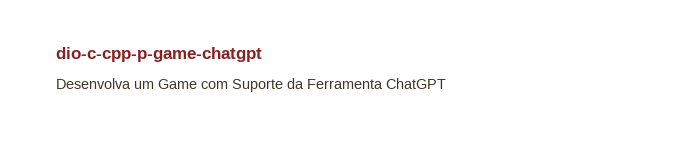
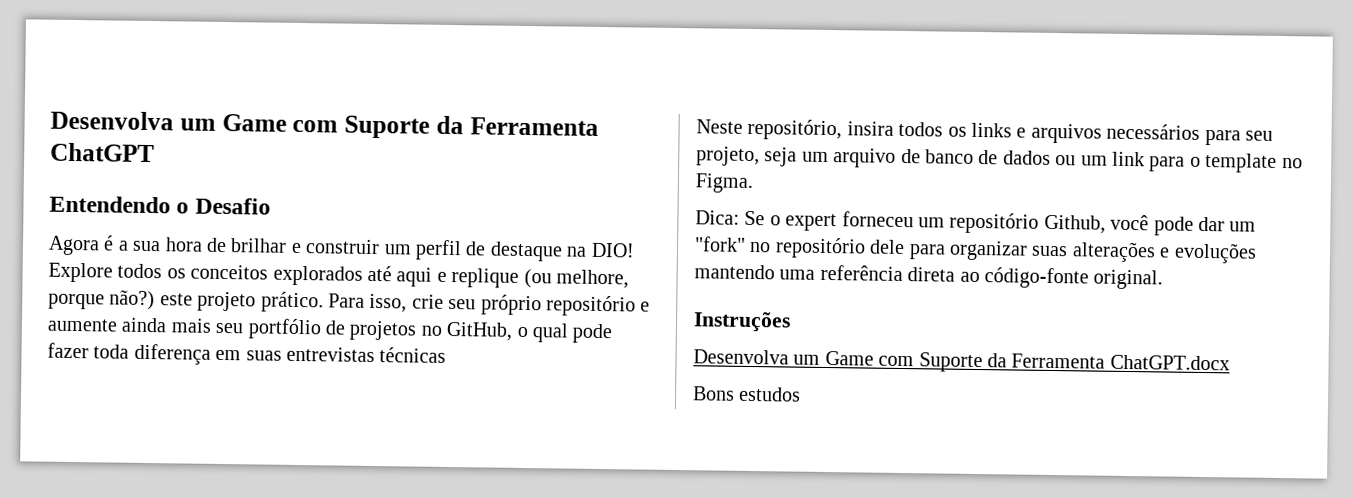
[56,47,262,62] [56,78,446,92] dio-c-cpp-p-game-chatgpt // Desenvolva um Game com Suporte da Ferramenta ChatGPT -> [50,110,599,139] [50,142,155,163] [49,195,271,215] [48,235,635,262] [48,262,629,289] [48,289,651,317] [47,317,613,344] [47,342,447,365] [696,118,1273,146] [696,146,1303,173] [695,173,754,194] [695,210,1257,236] [694,236,1257,264] [694,264,1164,290] [693,311,791,333] [693,349,1230,373] [692,386,802,402] Desenvolva um Game com Suporte da Ferramenta ChatGPT // Entendendo o Desafio // Agora é a sua hora de brilhar e construir um perfil de destaque na DIO! Explore todos os conceitos explorados até aqui e replique (ou melhore, porque não?) este projeto prático. Para isso, crie seu próprio repositório e aumente ainda mais seu portfólio de projetos no GitHub, o qual pode fazer toda diferença em suas entrevistas técnicas // Neste repositório, insira todos os links e arquivos necessários para seu projeto, seja um arquivo de banco de dados ou um link para o template no Figma. // Dica: Se o expert forneceu um repositório Github, você pode dar um "fork" no repositório dele para organizar suas alterações e evoluções mantendo uma referência direta ao código-fonte original. // Instruções // Desenvolva um Game com Suporte da Ferramenta ChatGPT.docx // Bons estudos

